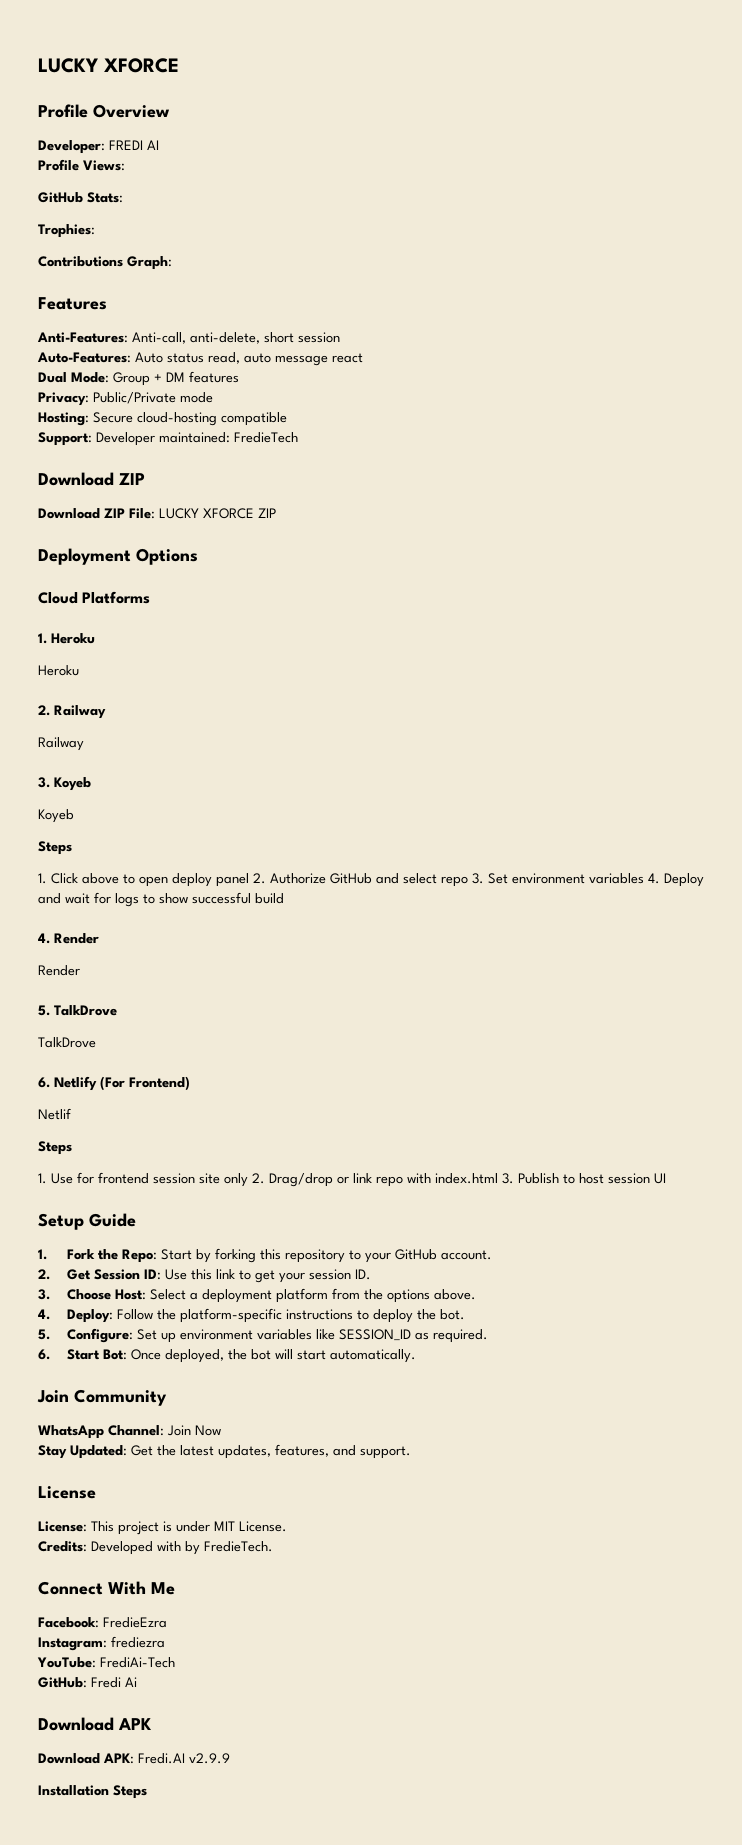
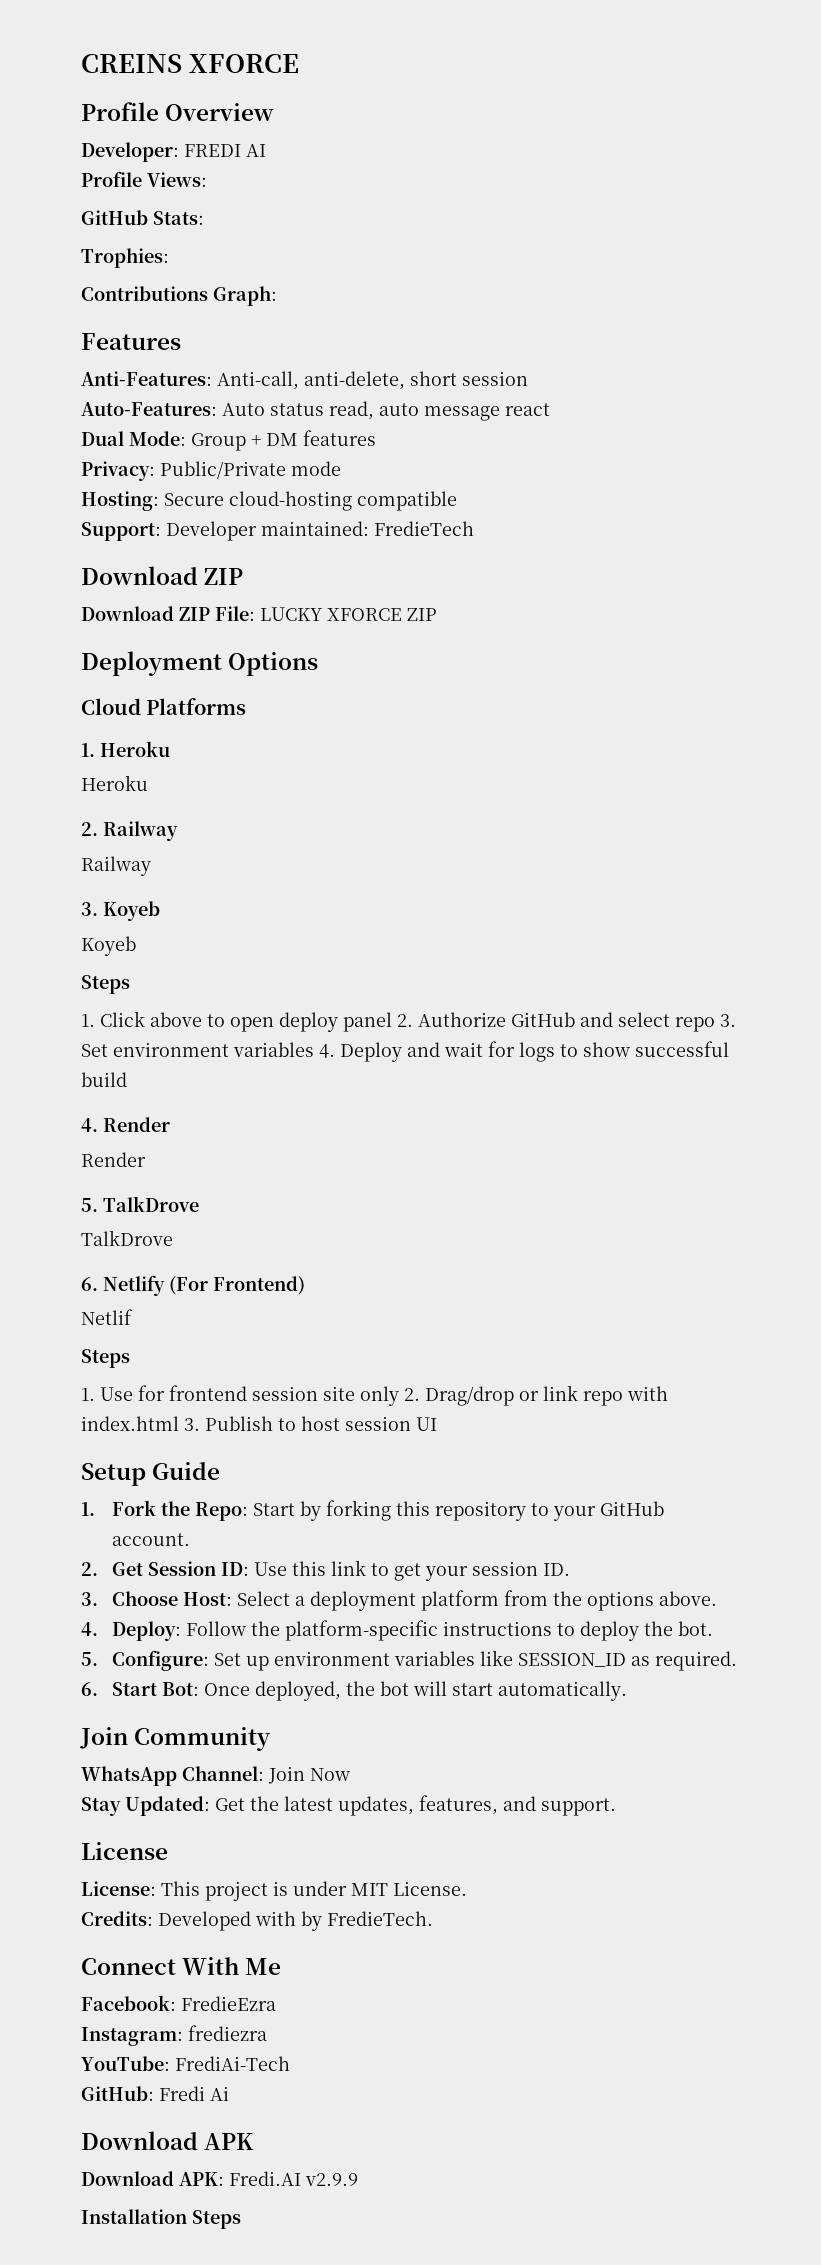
[38,58,98,73] LUCKY -> [81,54,182,73] CREINS

